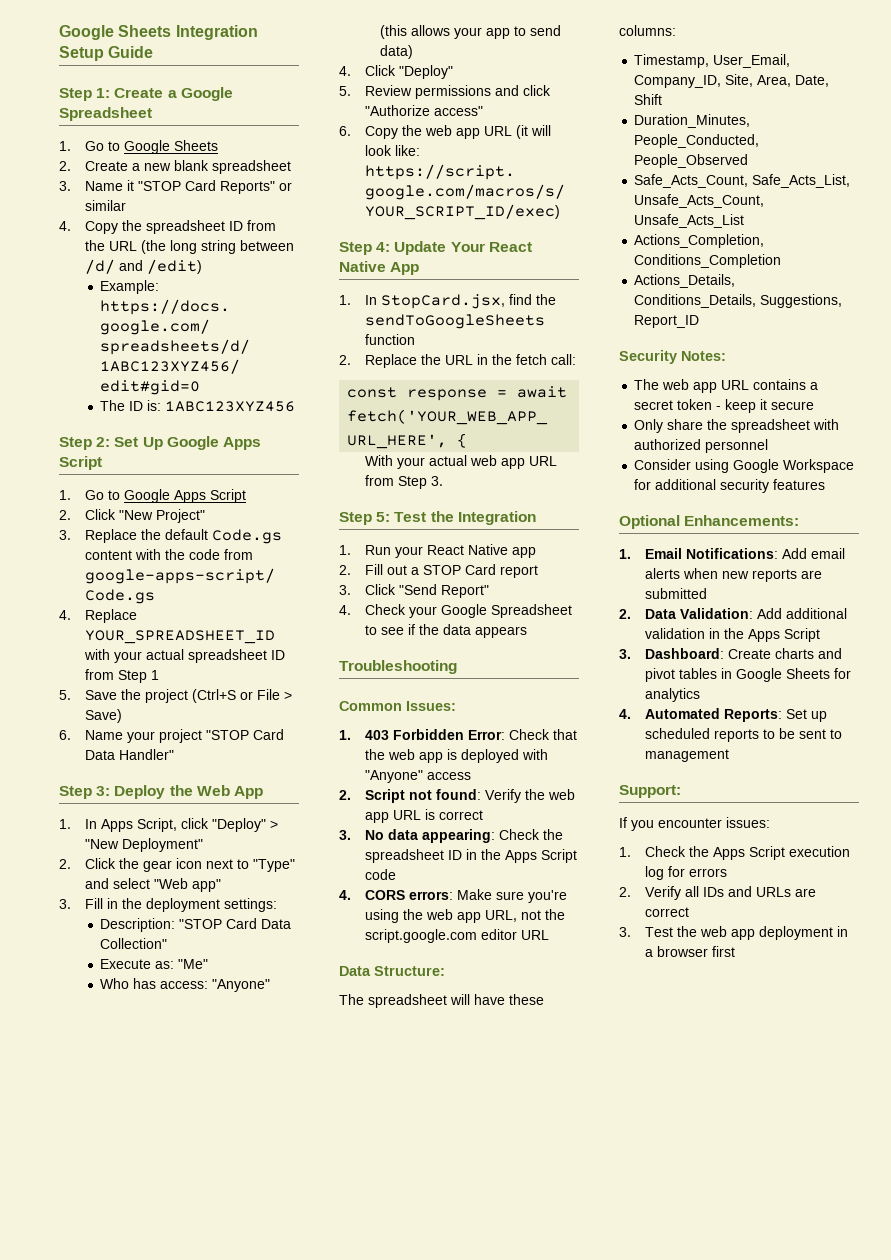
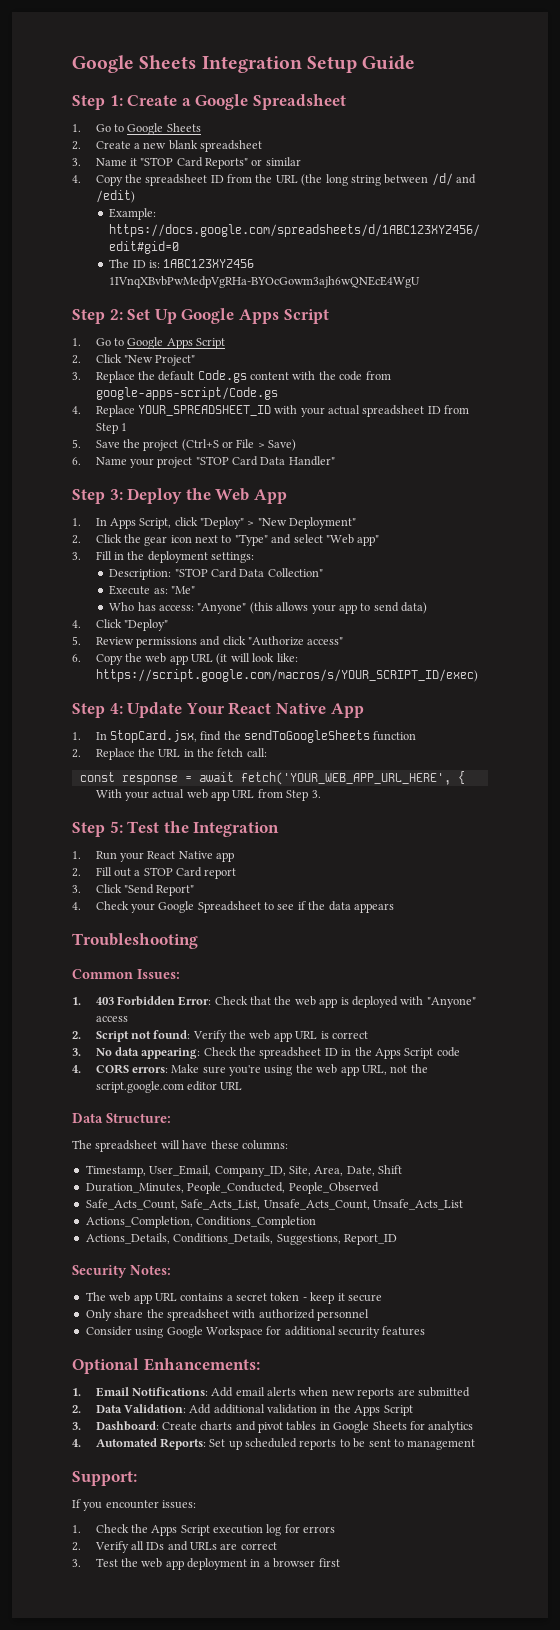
(296, 406) none -> [109,276,421,288] 1IVnqXBvbPwMedpVgRHa-BYOcGowm3ajh6wQNEcE4WgU

